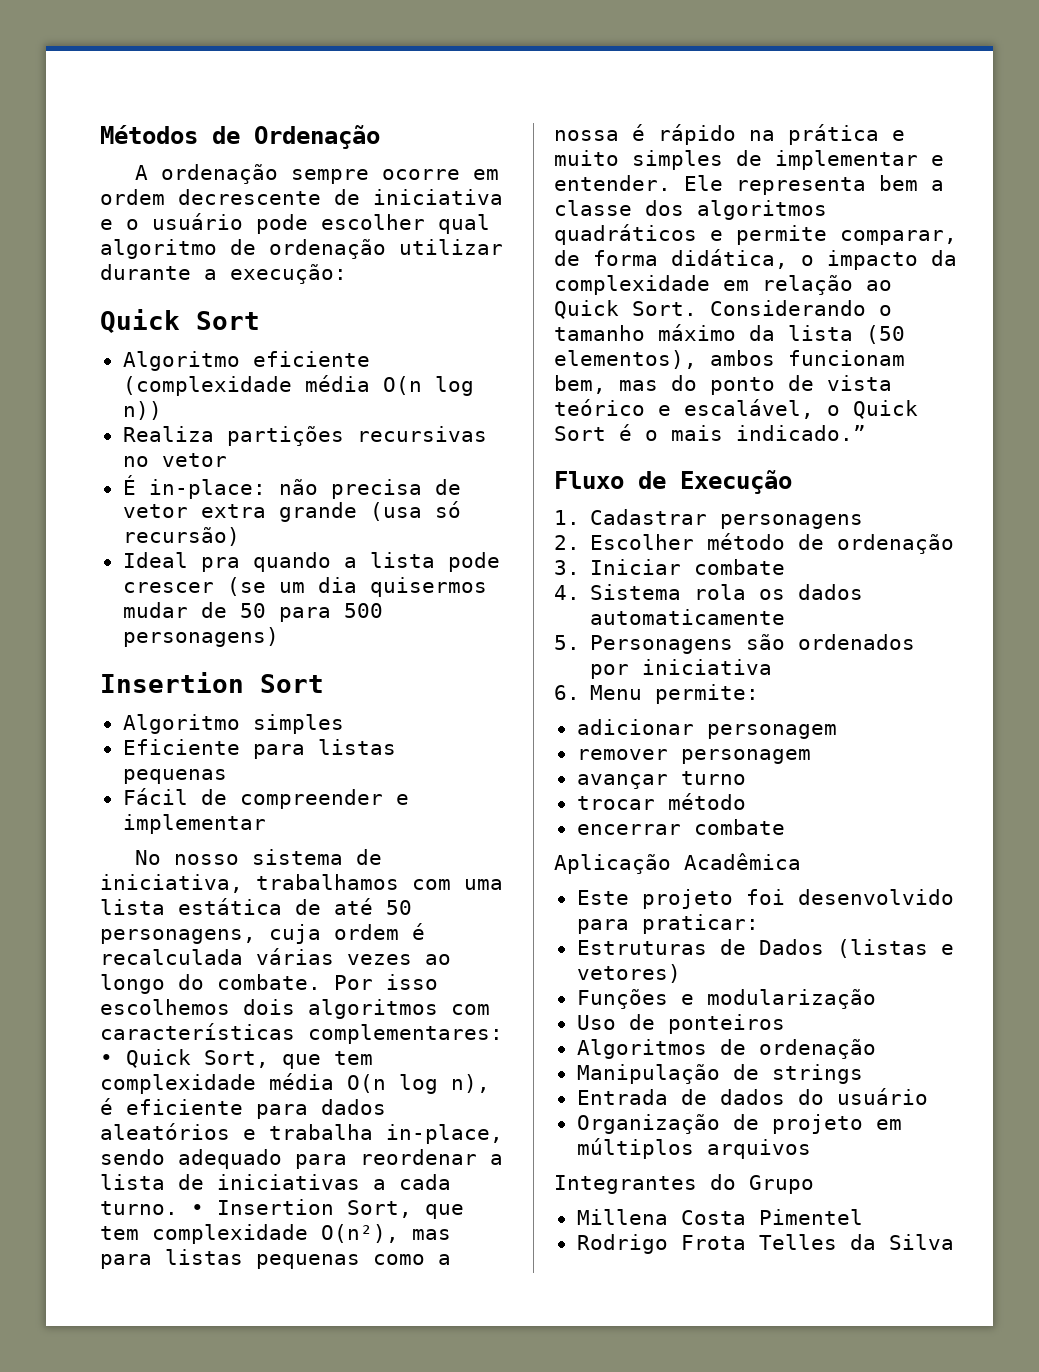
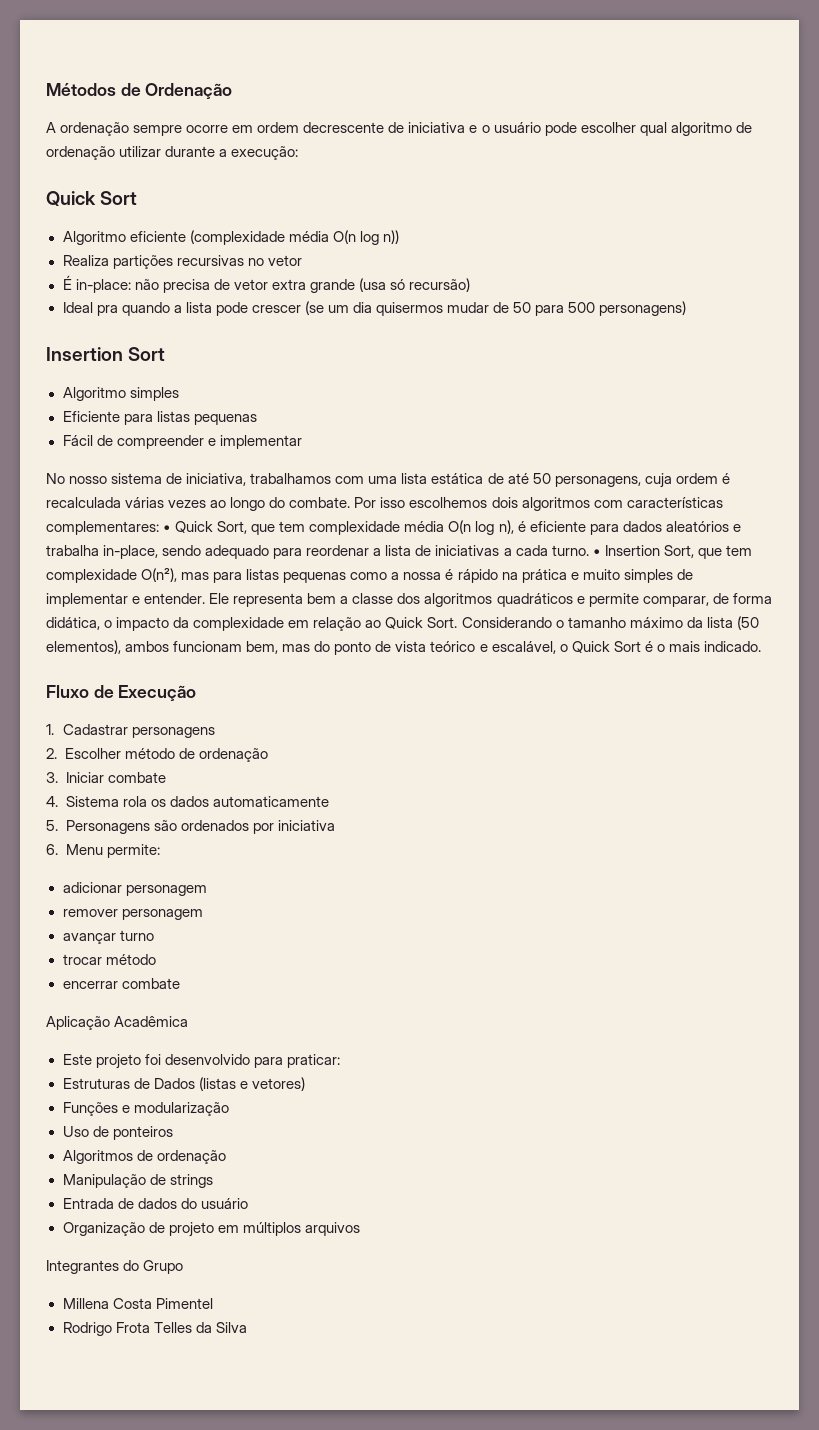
[736,425,866,441] indicado.” -> [703,641,761,652] indicado.

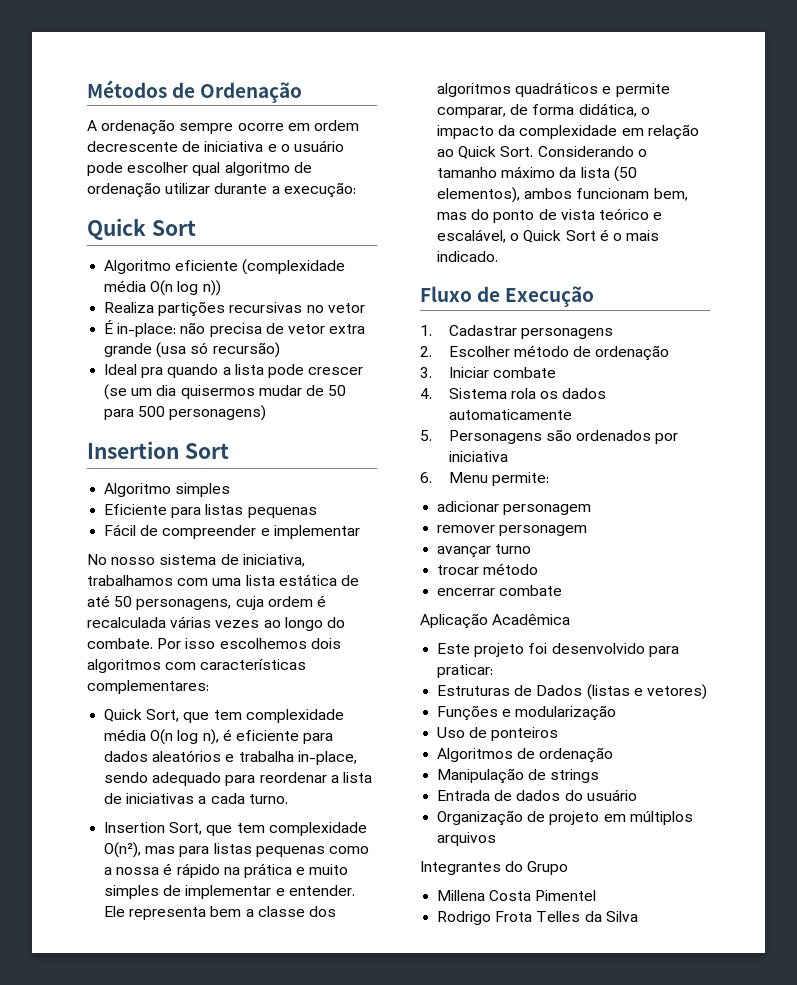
[163,525,172,532] • -> (209, 687) //
[592,549,601,556] • -> (288, 799) //

